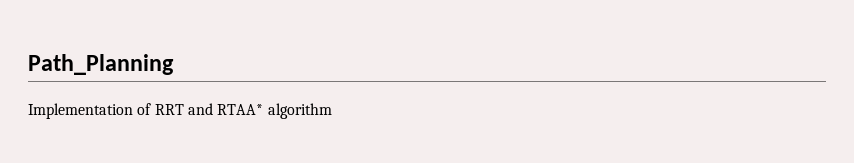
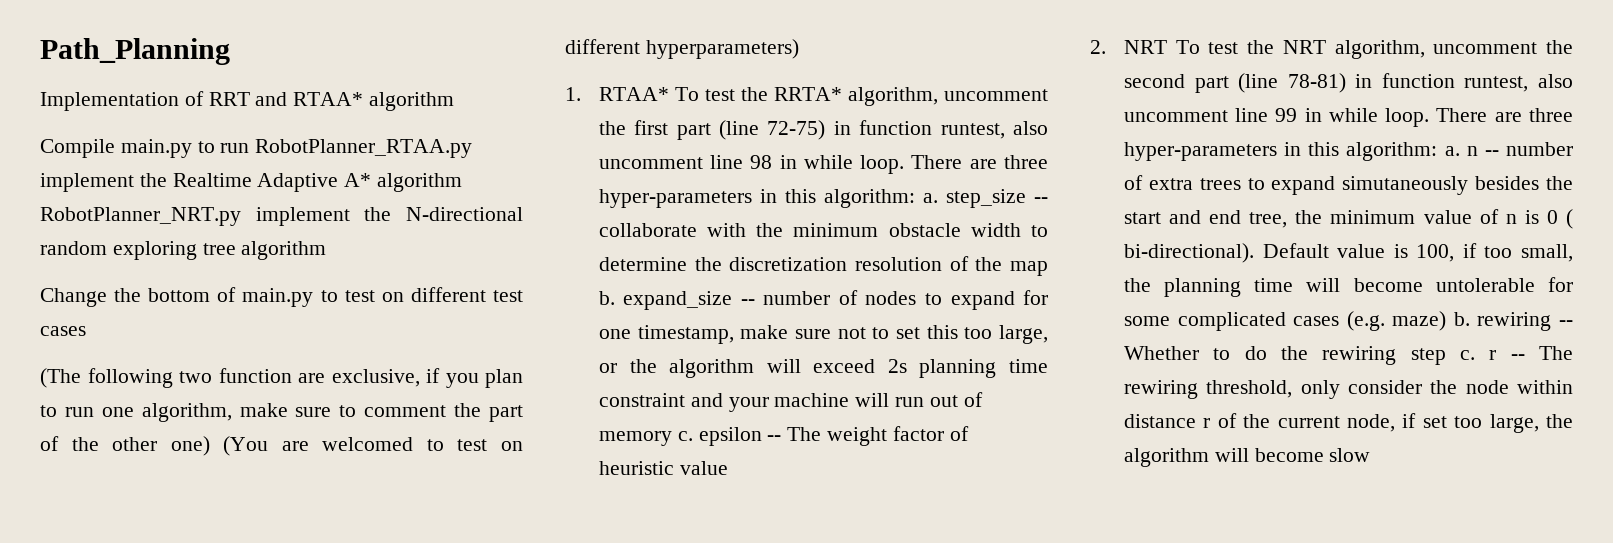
(332, 111) none -> [40,139,473,158] [40,173,463,192] [40,207,523,226] [40,241,327,260] [40,287,523,307] [40,326,86,336] [40,368,523,388] [40,403,524,422] [40,436,523,456] [565,39,799,59] [565,87,1048,106] [598,120,1048,140] [598,155,1048,174] [598,189,1048,208] [598,223,1048,237] [598,256,1048,276] [598,290,1048,310] [598,325,1048,344] [598,359,1048,378] [598,392,983,412] [598,426,969,446] [598,461,728,475] [1090,40,1573,59] [1123,73,1573,93] [1123,108,1573,127] [1123,142,1573,161] [1123,175,1573,195] [1123,209,1573,229] [1123,243,1573,263] [1123,277,1573,297] [1123,311,1573,331] [1123,346,1573,365] [1123,380,1573,399] [1123,413,1573,433] [1123,448,1371,467] // Compile main.py to run RobotPlanner_RTAA.py implement the Realtime Adaptive A* algorithm RobotPlanner_NRT.py implement the N-directional random exploring tree algorithm // Change the bottom of main.py to test on different test cases // (The following two function are exclusive, if you plan to run one algorithm, make sure to comment the part of the other one) (You are welcomed to test on different hyperparameters) // 1. RTAA* To test the RRTA* algorithm, uncomment the first part (line 72-75) in function runtest, also uncomment line 98 in while loop. There are three hyper-parameters in this algorithm: a. step_size -- collaborate with the minimum obstacle width to determine the discretization resolution of the map b. expand_size -- number of nodes to expand for one timestamp, make sure not to set this too large, or the algorithm will exceed 2s planning time constraint and your machine will run out of memory c. epsilon -- The weight factor of heuristic value // 2. NRT To test the NRT algorithm, uncomment the second part (line 78-81) in function runtest, also uncomment line 99 in while loop. There are three hyper-parameters in this algorithm: a. n -- number of extra trees to expand simutaneously besides the start and end tree, the minimum value of n is 0 ( bi-directional). Default value is 100, if too small, the planning time will become untolerable for some complicated cases (e.g. maze) b. rewiring -- Whether to do the rewiring step c. r -- The rewiring threshold, only consider the node within distance r of the current node, if set too large, the algorithm will become slow

